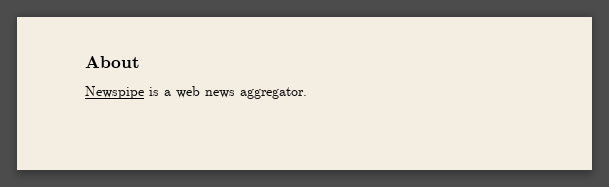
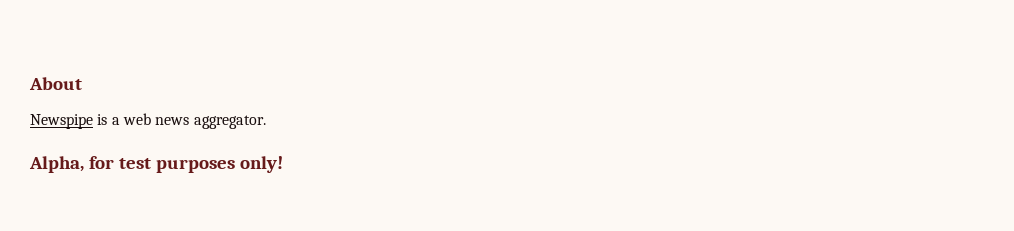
(307, 93) none -> [29,156,283,173] // Alpha, for test purposes only!

